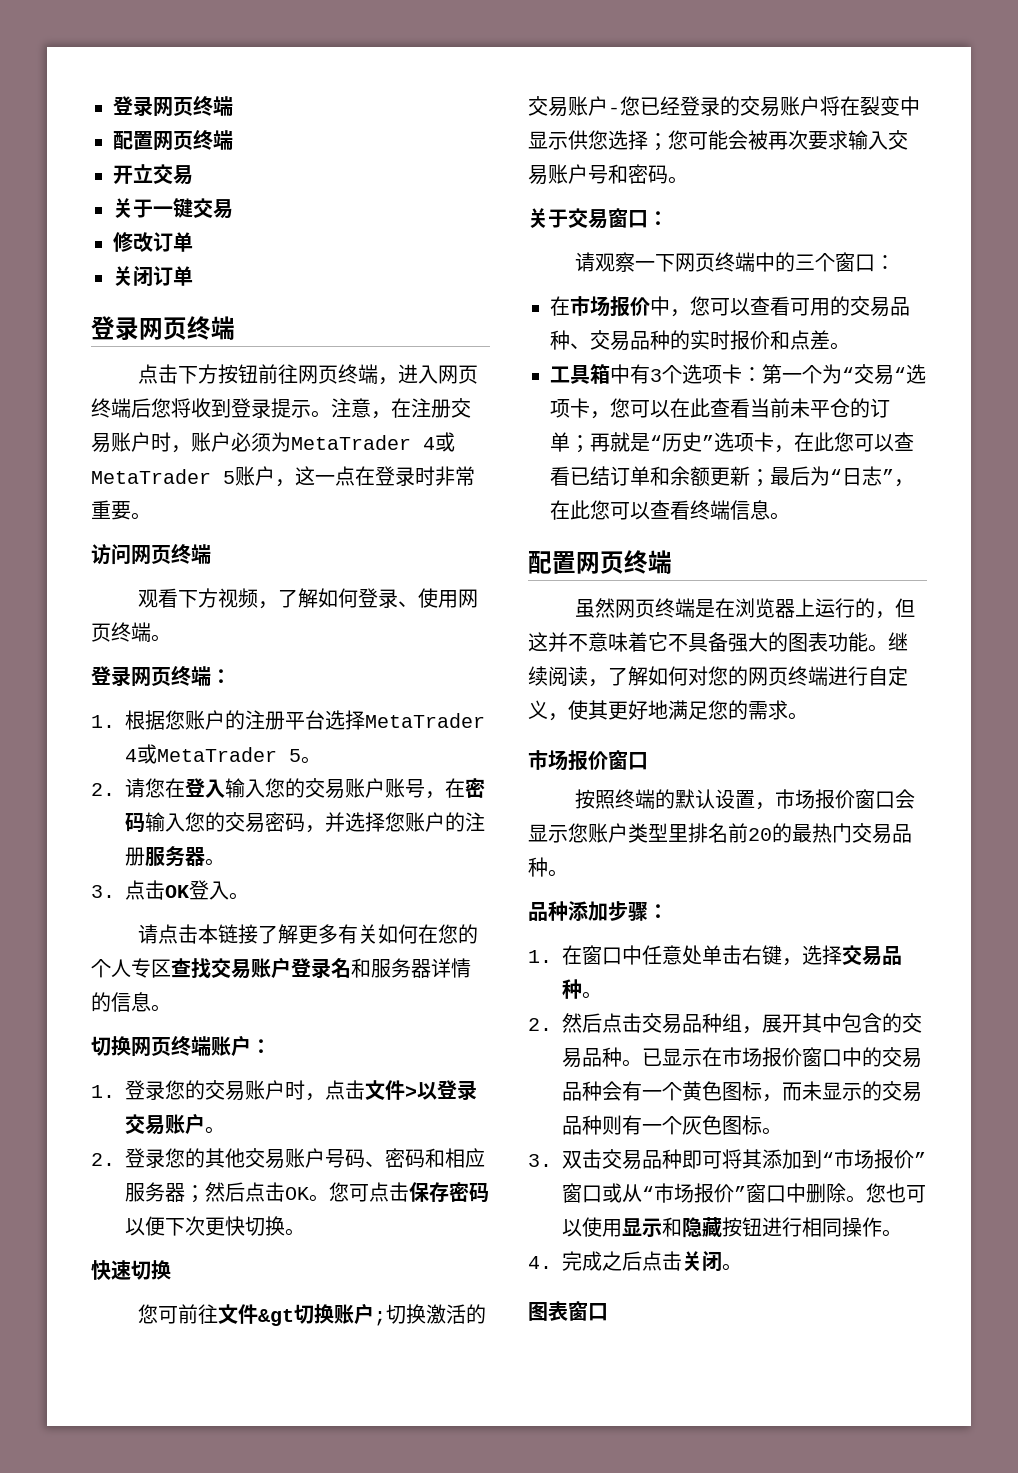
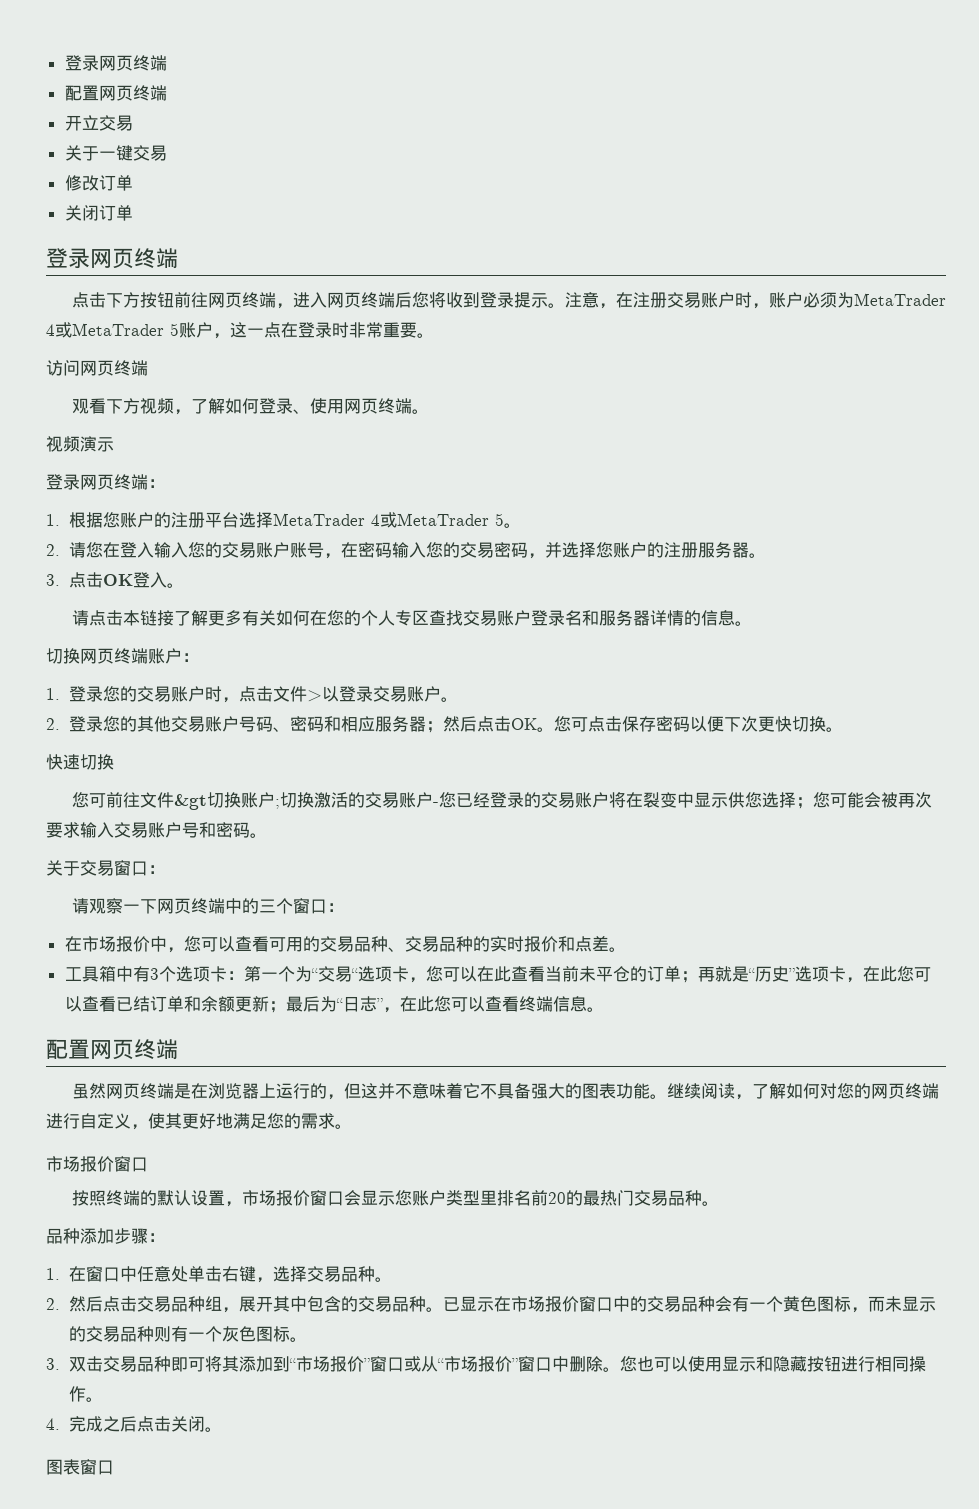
(171, 638) none -> [46,436,114,452] // 视频演示

